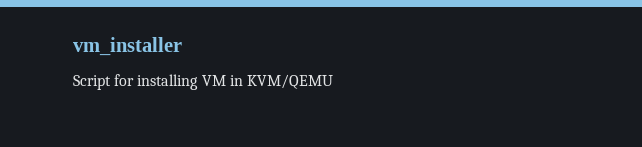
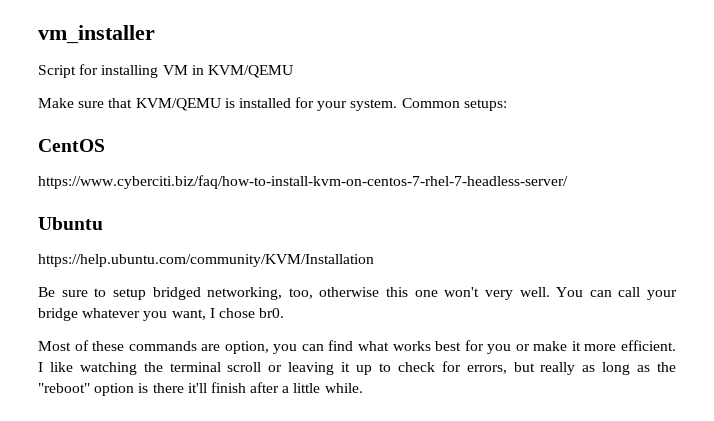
(333, 81) none -> [38,97,507,111] [38,139,105,152] [38,175,568,189] [38,217,103,230] [38,254,374,267] [38,287,677,300] [38,308,285,321] [38,340,676,354] [38,361,677,375] [38,382,363,396] // Make sure that KVM/QEMU is installed for your system. Common setups: // CentOS // https://www.cyberciti.biz/faq/how-to-install-kvm-on-centos-7-rhel-7-headless-server/ // Ubuntu // https://help.ubuntu.com/community/KVM/Installation // Be sure to setup bridged networking, too, otherwise this one won't very well. You can call your bridge whatever you want, I chose br0. // Most of these commands are option, you can find what works best for you or make it more efficient. I like watching the terminal scroll or leaving it up to check for errors, but really as long as the "reboot" option is there it'll finish after a little while.

